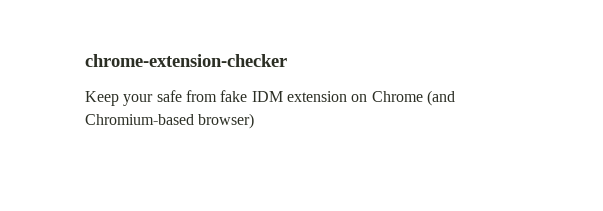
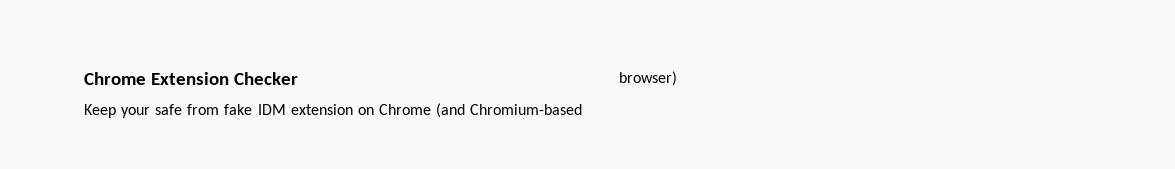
[85,54,287,67] chrome-extension-checker -> [84,72,298,85] Chrome Extension Checker

